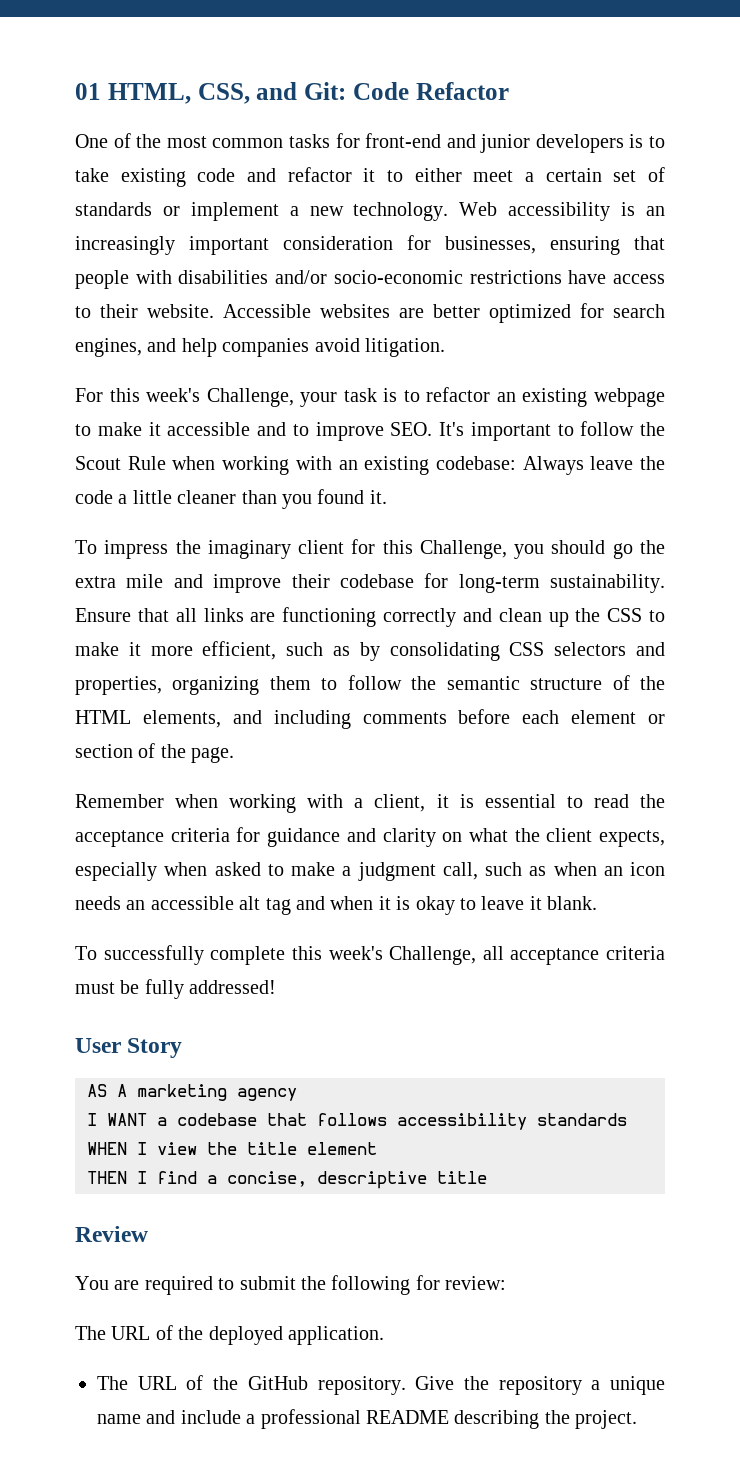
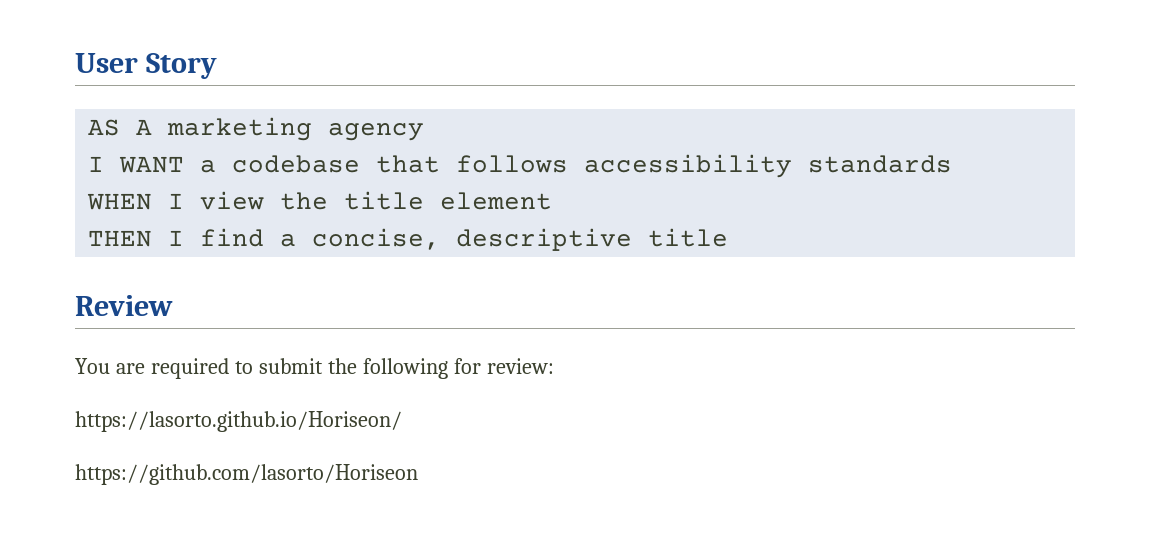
[75,82,509,104] [75,133,665,153] [75,167,665,187] [75,202,666,221] [75,235,665,255] [75,270,665,289] [75,303,665,323] [75,338,445,357] [75,387,666,407] [75,421,665,441] [75,456,665,475] [75,489,387,509] [75,539,665,559] [75,573,665,593] [75,607,665,627] [75,641,665,661] [75,675,666,695] [75,709,665,729] [75,743,235,763] [75,794,666,813] [75,827,665,847] [75,862,665,881] [75,896,598,915] [75,945,665,965] [75,979,277,999] 01 HTML, CSS, and Git: Code Refactor // One of the most common tasks for front-end and junior developers is to take existing code and refactor it to either meet a certain set of standards or implement a new technology. Web accessibility is an increasingly important consideration for businesses, ensuring that people with disabilities and/or socio-economic restrictions have access to their website. Accessible websites are better optimized for search engines, and help companies avoid litigation. // For this week's Challenge, your task is to refactor an existing webpage to make it accessible and to improve SEO. It's important to follow the Scout Rule when working with an existing codebase: Always leave the code a little cleaner than you found it. // To impress the imaginary client for this Challenge, you should go the extra mile and improve their codebase for long-term sustainability. Ensure that all links are functioning correctly and clean up the CSS to make it more efficient, such as by consolidating CSS selectors and properties, organizing them to follow the semantic structure of the HTML elements, and including comments before each element or section of the page. // Remember when working with a client, it is essential to read the acceptance criteria for guidance and clarity on what the client expects, especially when asked to make a judgment call, such as when an icon needs an accessible alt tag and when it is okay to leave it blank. // To successfully complete this week's Challenge, all acceptance criteria must be fully addressed! // -> (75, 63) none
[75,1325,384,1345] [97,1375,665,1395] [97,1409,638,1429] The URL of the deployed application. // The URL of the GitHub repository. Give the repository a unique name and include a professional README describing the project. -> [75,411,402,432] [75,464,418,485] https://lasorto.github.io/Horiseon/ // https://github.com/lasorto/Horiseon

